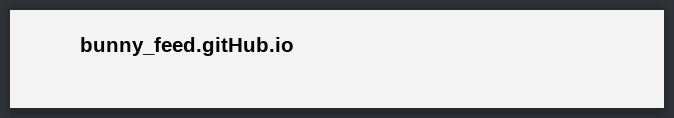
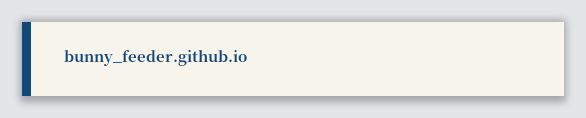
[80,37,294,56] bunny_feed.gitHub.io -> [64,49,247,66] bunny_feeder.github.io

